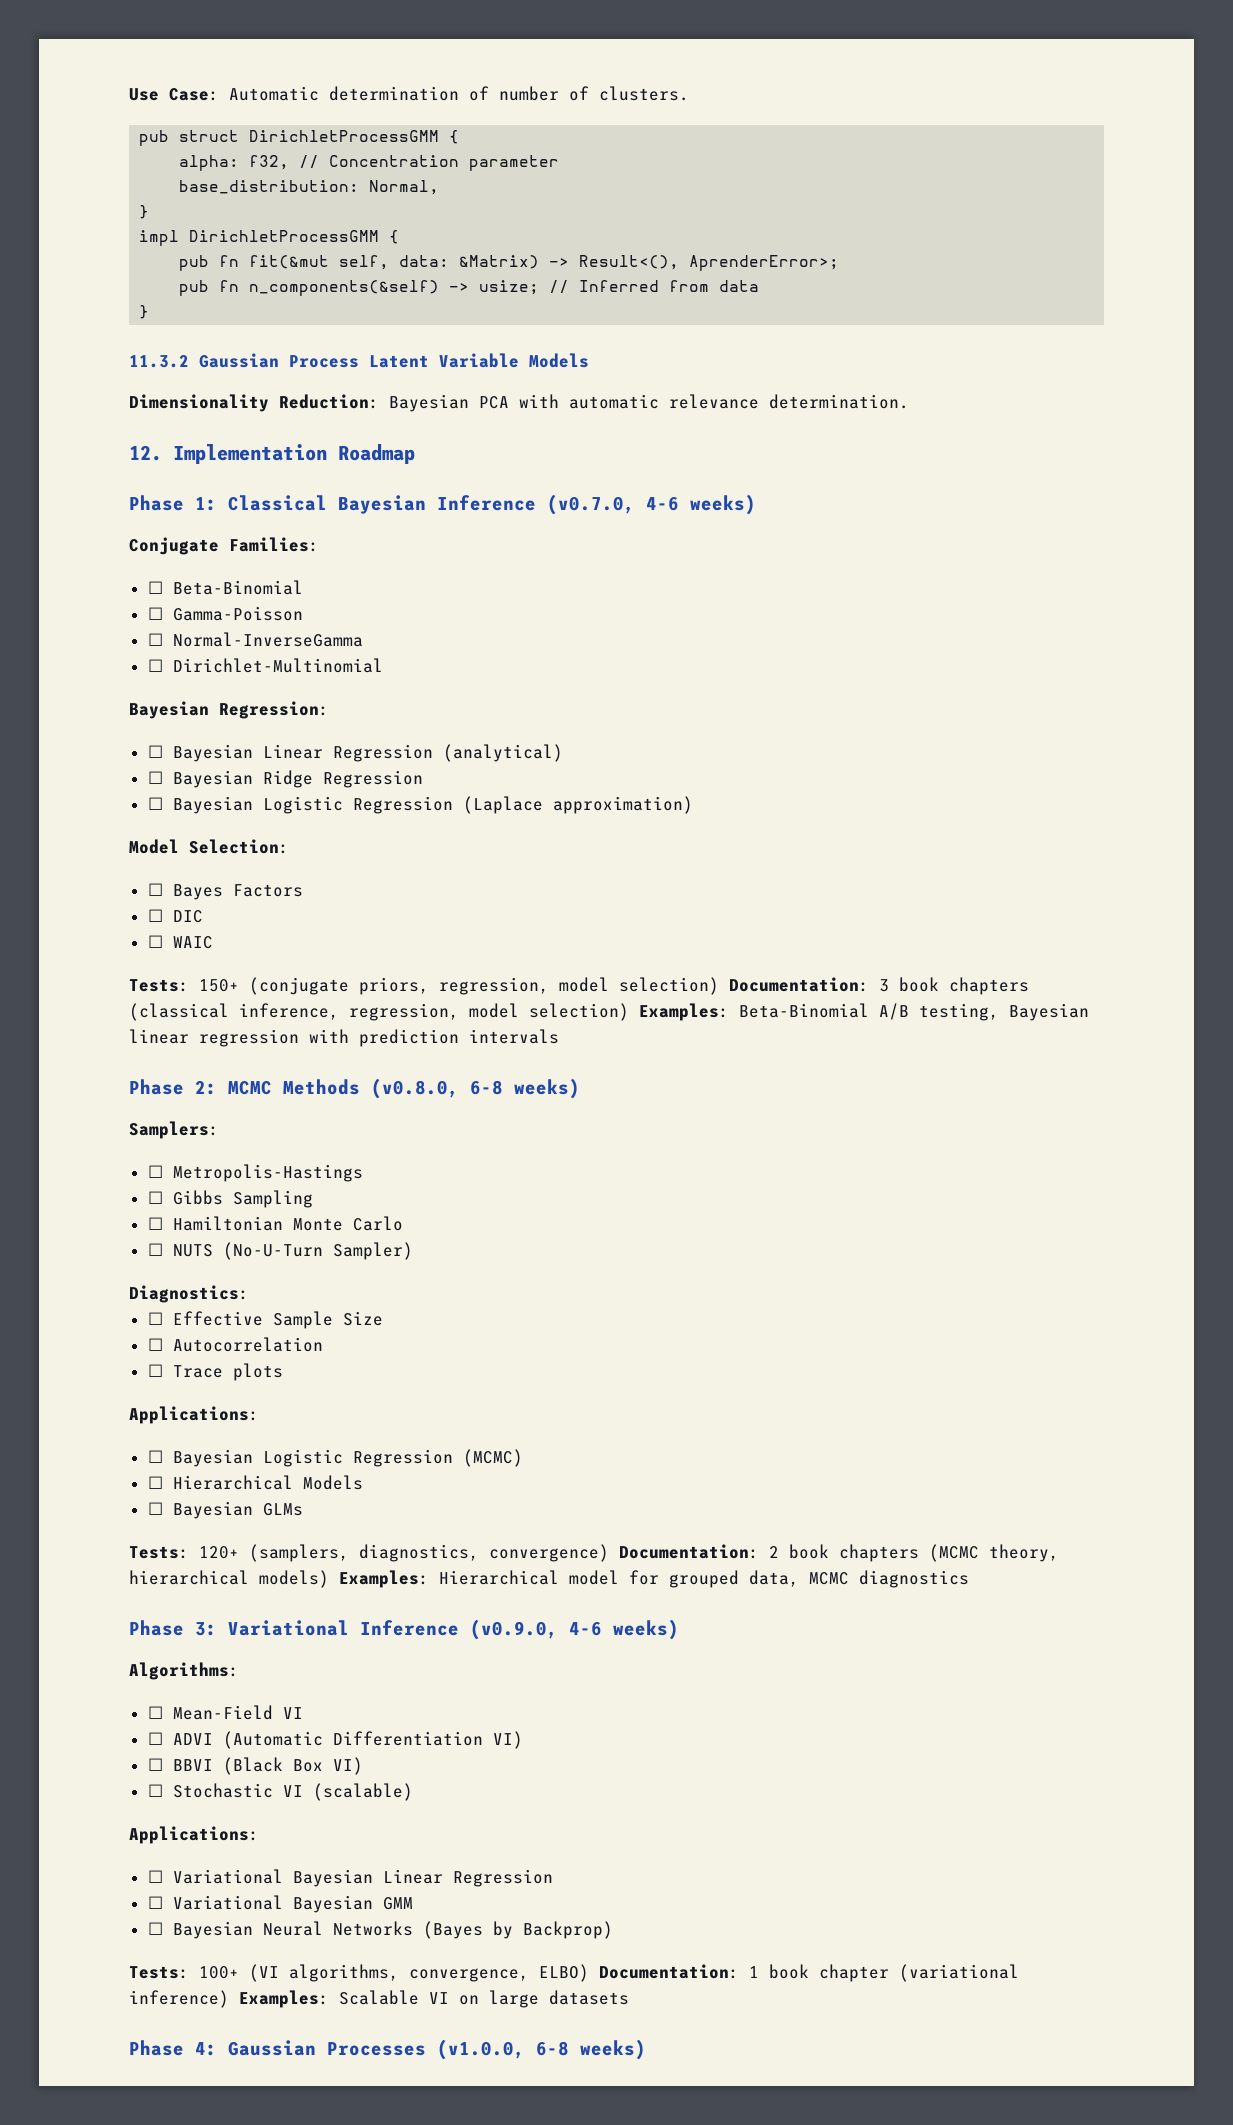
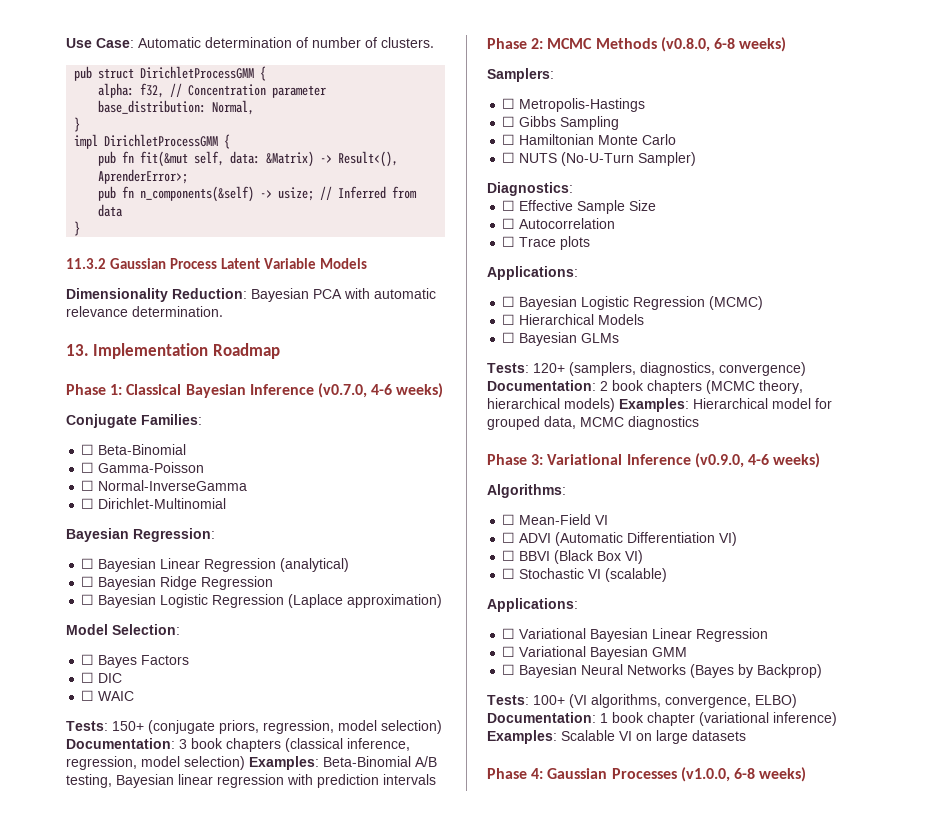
[129,445,162,461] 12. -> [66,344,89,356] 13.

